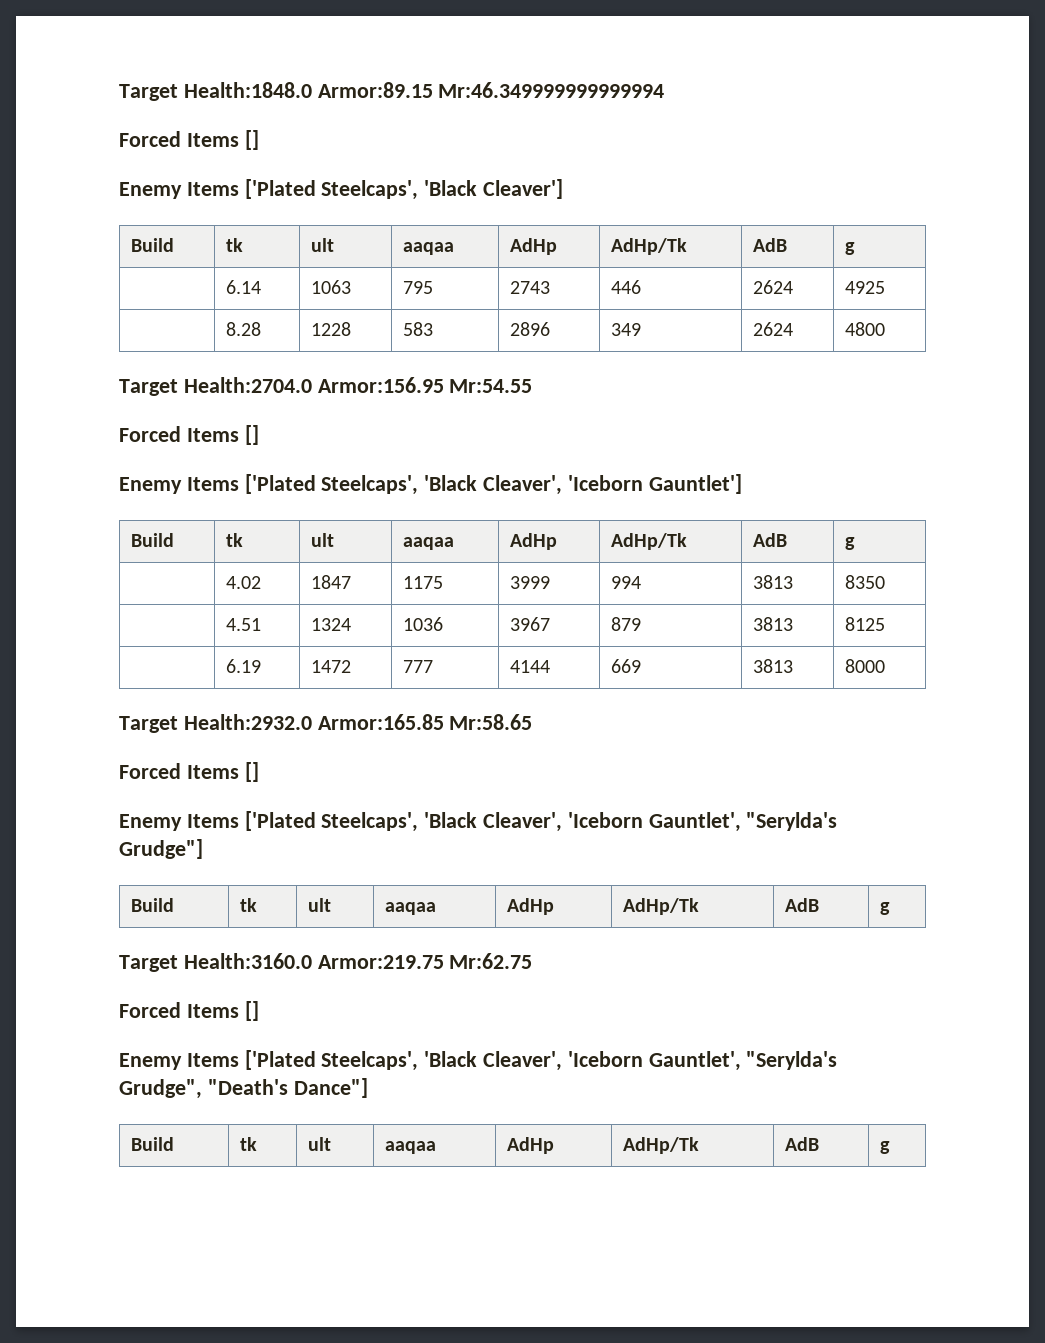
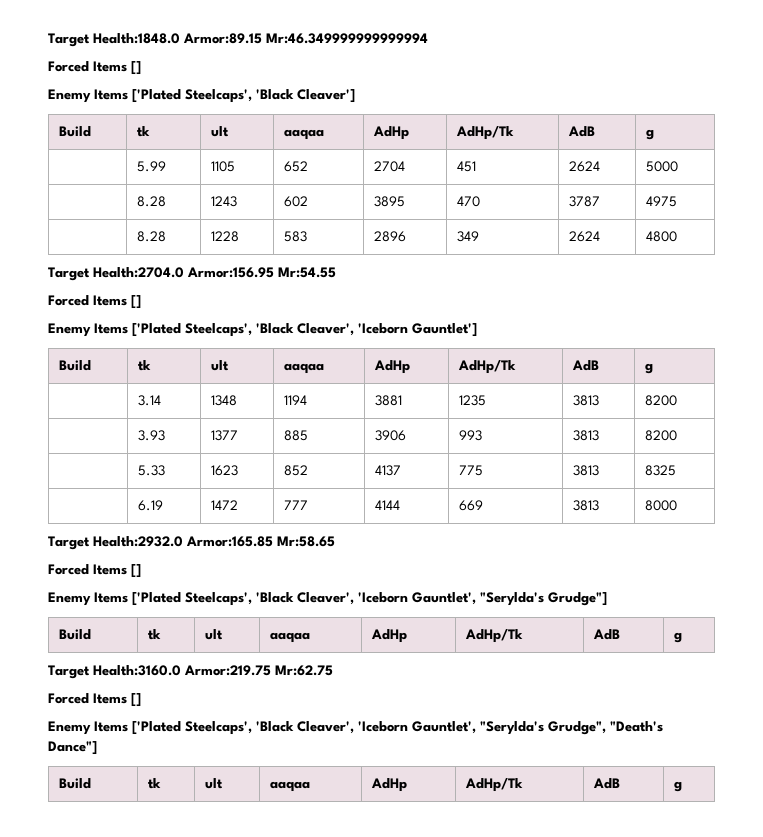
[226,280,262,294] [311,280,352,294] [403,281,434,294] [510,281,551,294] [611,280,642,294] [753,280,794,294] [845,281,886,294] 6.14 | 1063 | 795 | 2743 | 446 | 2624 | 4925 -> [137,161,167,172] [211,161,236,172] [284,161,309,172] [374,161,406,172] [457,161,477,172] [569,161,601,172] [646,161,679,172] [137,196,167,207] [211,196,238,207] [284,196,309,207] [374,196,406,207] [457,196,481,207] [569,196,601,207] [646,196,678,207] 5.99 | 1105 | 652 | 2704 | 451 | 2624 | 5000 // | 8.28 | 1243 | 602 | 3895 | 470 | 3787 | 4975
[226,576,262,589] [311,575,352,589] [403,576,444,589] [510,576,551,589] [611,576,642,589] [753,575,794,589] [845,575,886,589] [226,618,262,631] [311,618,352,631] [403,617,444,631] [510,617,551,631] [611,617,642,631] [753,617,794,631] [845,617,886,631] 4.02 | 1847 | 1175 | 3999 | 994 | 3813 | 8350 // | 4.51 | 1324 | 1036 | 3967 | 879 | 3813 | 8125 -> [138,395,162,406] [211,395,238,406] [284,395,308,405] [375,395,403,406] [459,395,487,406] [573,395,600,406] [645,395,678,406] [138,430,166,441] [211,430,239,441] [284,430,309,441] [375,430,407,441] [459,430,483,441] [573,430,600,441] [645,430,678,441] [138,465,166,476] [211,465,239,476] [284,465,309,476] [375,465,402,476] [459,465,484,476] [573,465,600,476] [645,465,677,476] 3.14 | 1348 | 1194 | 3881 | 1235 | 3813 | 8200 // | 3.93 | 1377 | 885 | 3906 | 993 | 3813 | 8200 // | 5.33 | 1623 | 852 | 4137 | 775 | 3813 | 8325

